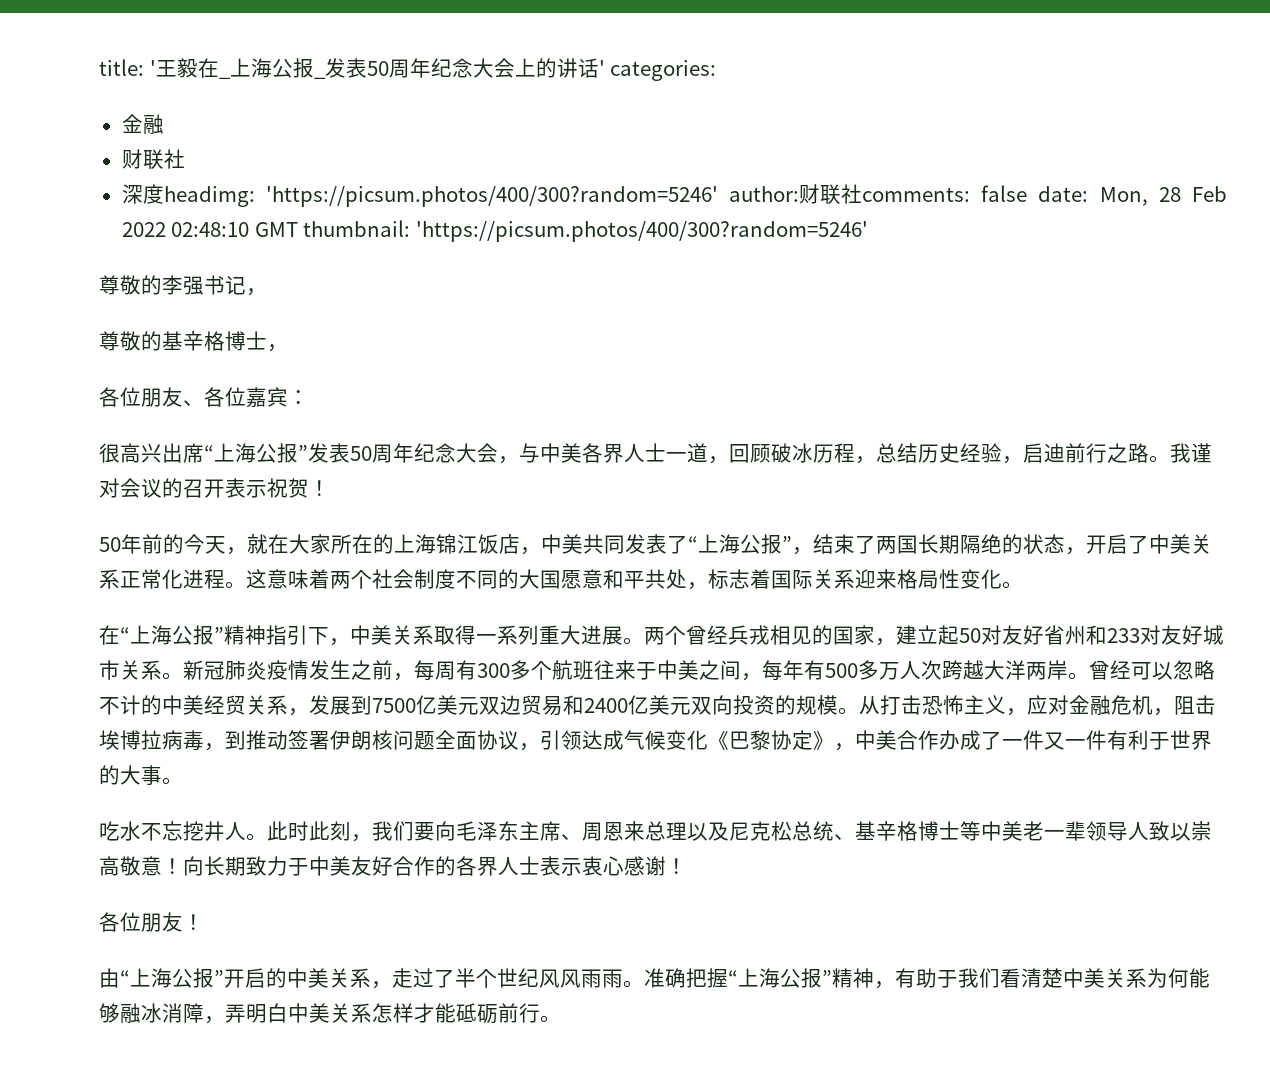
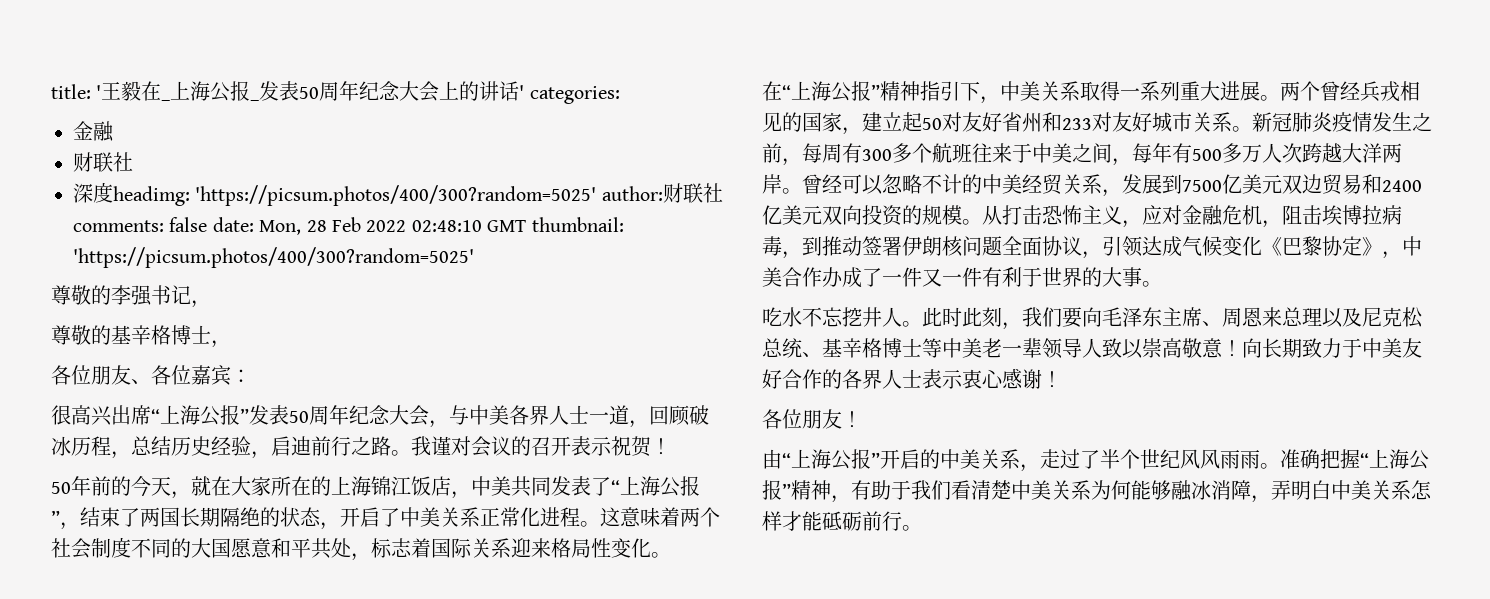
[265,186,718,207] 'https://picsum.photos/400/300?random=5246' -> [195,185,597,206] 'https://picsum.photos/400/300?random=5025'
[415,221,868,242] 'https://picsum.photos/400/300?random=5246' -> [73,247,474,268] 'https://picsum.photos/400/300?random=5025'

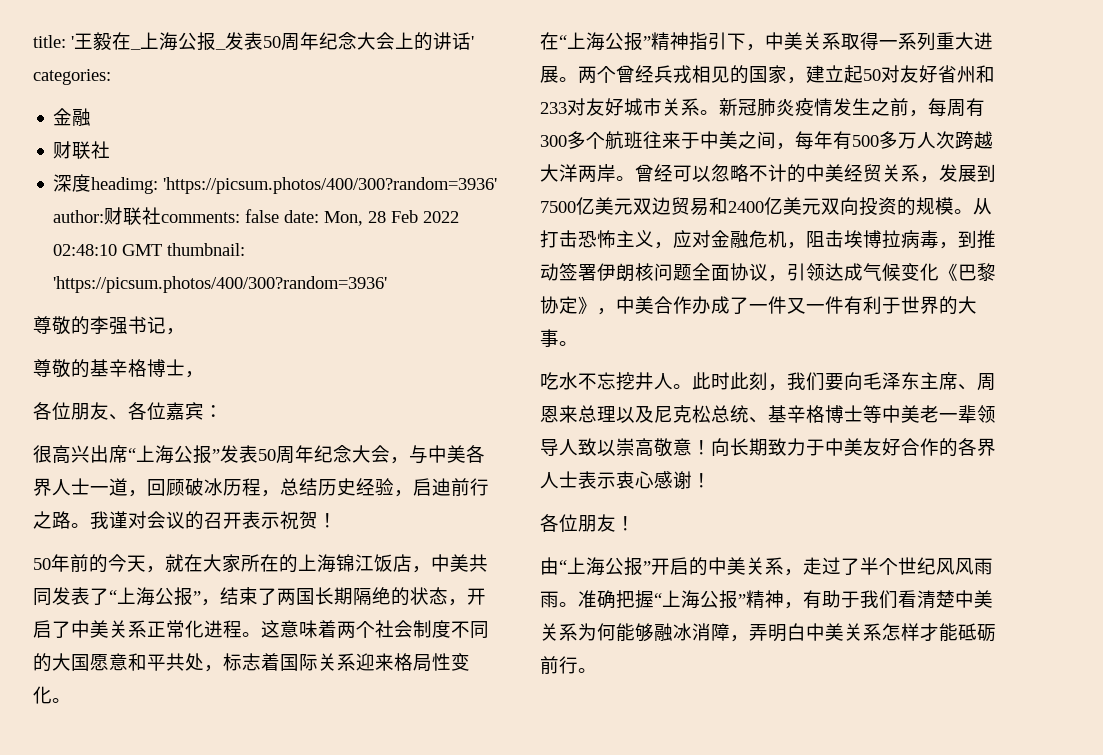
[195,185,597,206] 'https://picsum.photos/400/300?random=5025' -> [163,177,498,194] 'https://picsum.photos/400/300?random=3936'
[73,247,474,268] 'https://picsum.photos/400/300?random=5025' -> [53,276,388,293] 'https://picsum.photos/400/300?random=3936'

